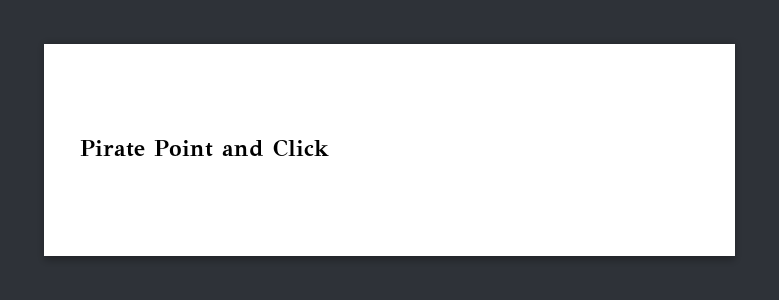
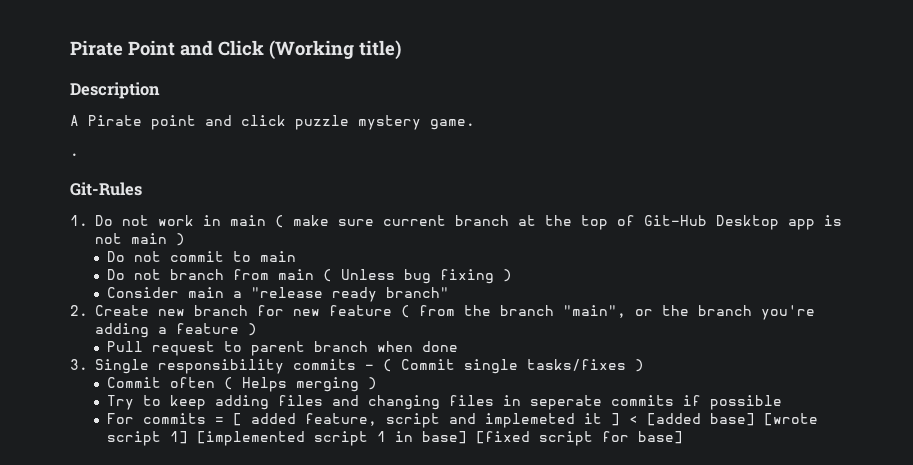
(329, 148) none -> [269,40,401,60] [70,82,160,99] [70,115,475,130] [70,153,79,156] [70,182,142,196] [70,215,842,230] [95,233,185,246] [106,251,296,262] [106,269,512,284] [106,287,449,302] [70,305,815,320] [95,323,257,338] [106,341,458,356] [70,359,644,374] [106,377,377,392] [106,395,782,410] [106,413,818,428] [106,431,683,446] (Working title) // Description // A Pirate point and click puzzle mystery game. // . // Git-Rules // 1. Do not work in main ( make sure current branch at the top of Git-Hub Desktop app is not main ) // Do not commit to main // Do not branch from main ( Unless bug fixing ) // Consider main a "release ready branch" // 2. Create new branch for new feature ( from the branch "main", or the branch you're adding a feature ) // Pull request to parent branch when done // 3. Single responsibility commits - ( Commit single tasks/fixes ) // Commit often ( Helps merging ) // Try to keep adding files and changing files in seperate commits if possible // For commits = [ added feature, script and implemeted it ] < [added base] [wrote script 1] [implemented script 1 in base] [fixed script for base]

